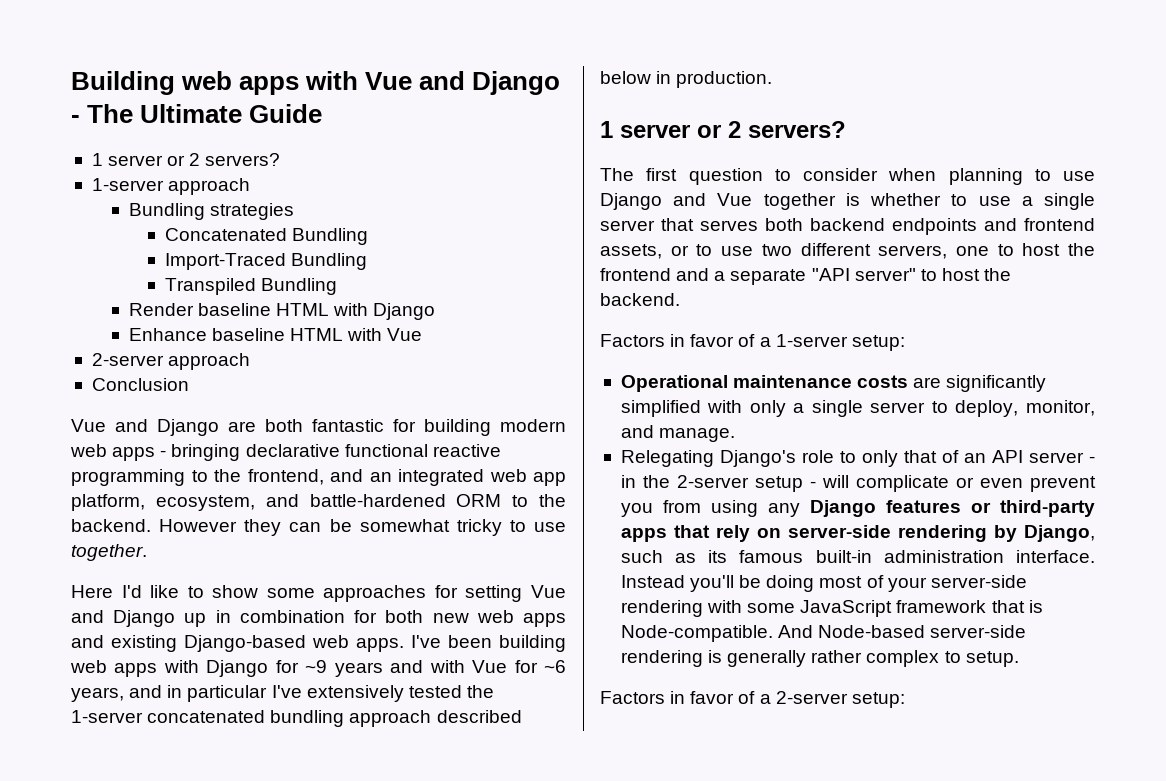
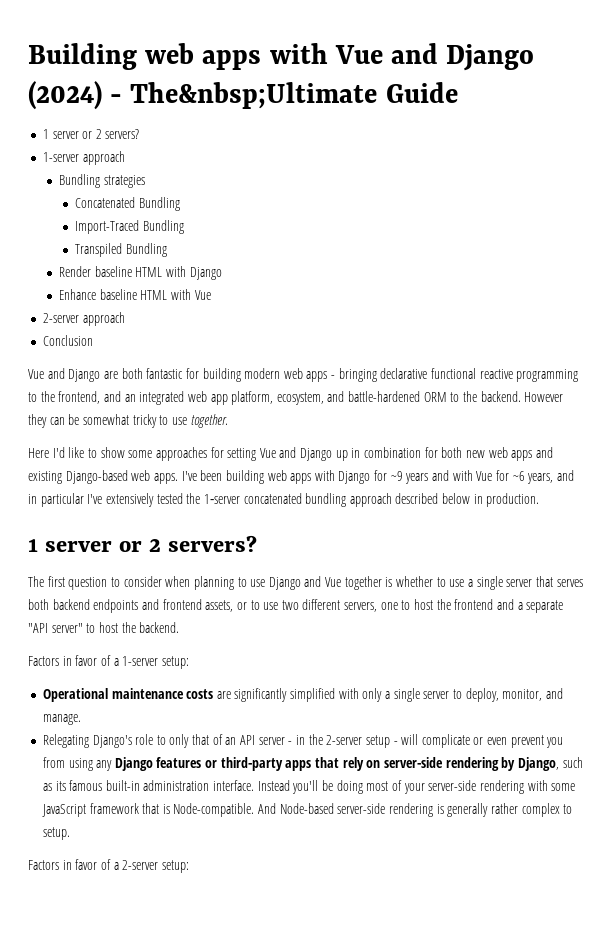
[71,104,243,123] - The Ultimate -> [28,81,378,110] (2024) - The&nbsp;Ultimate

